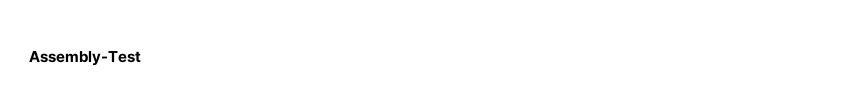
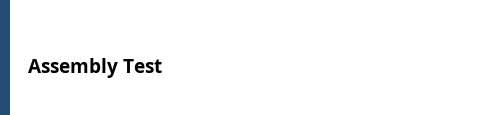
[29,51,141,66] Assembly-Test -> [28,58,163,78] Assembly Test

